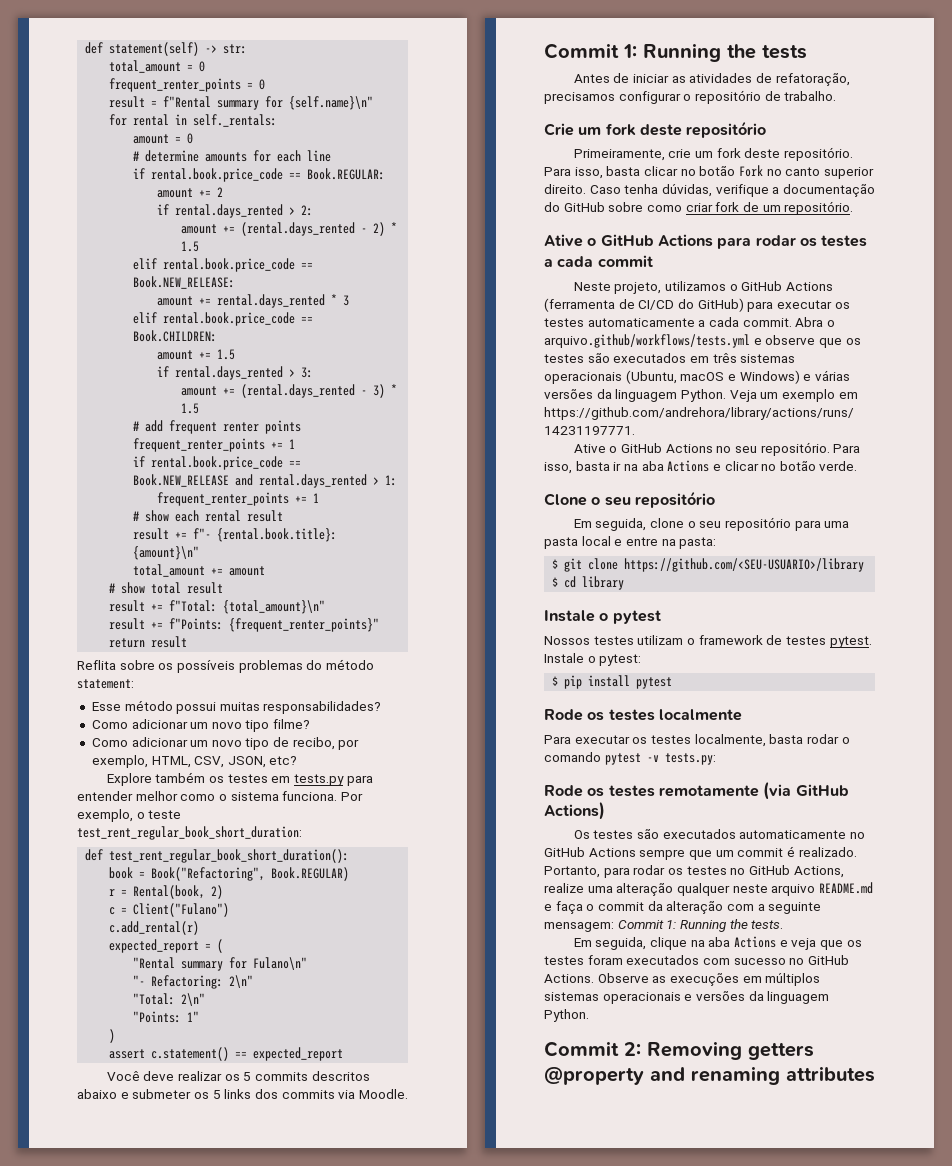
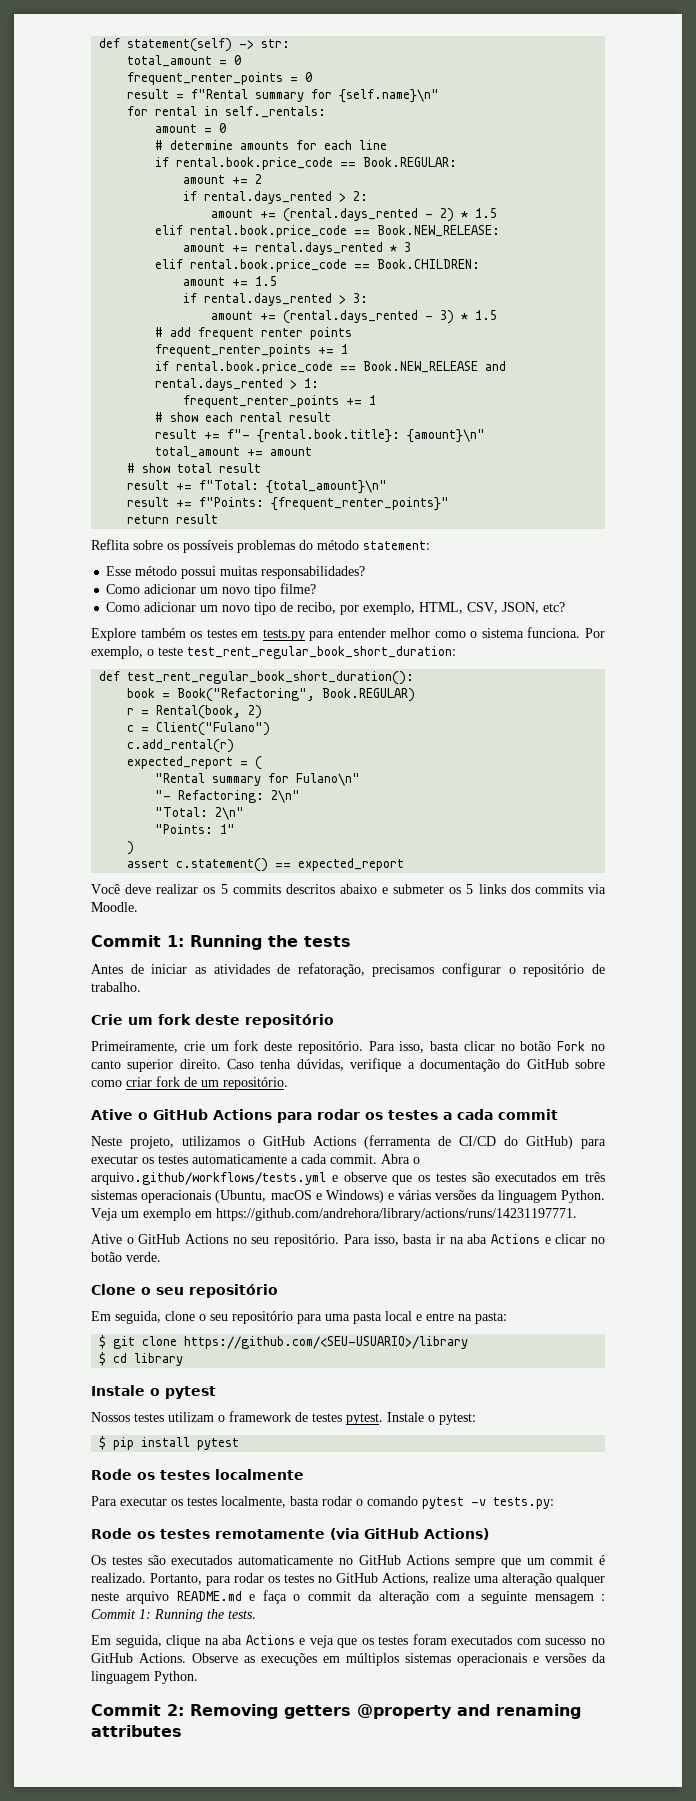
[544,922,614,932] mensagem: -> [534,1593,605,1604] mensagem :

